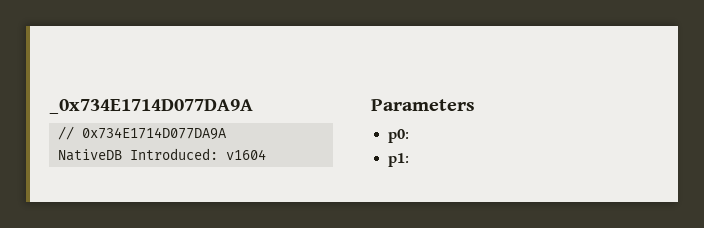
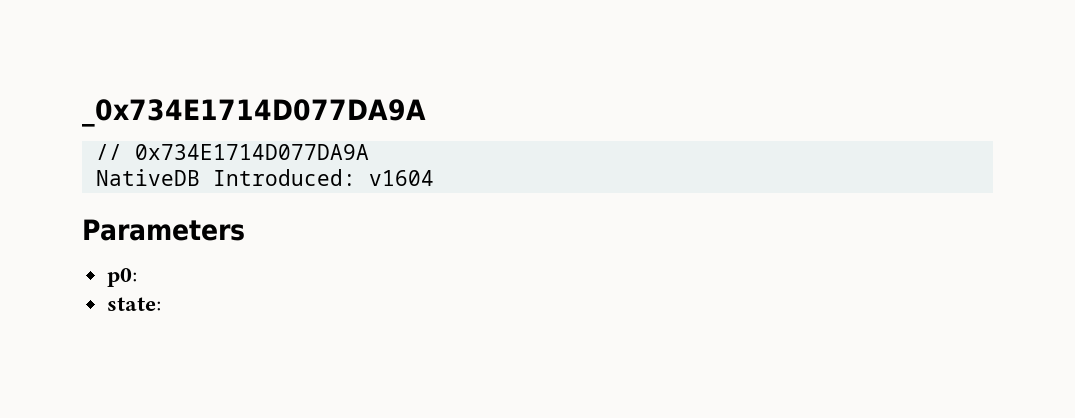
[388,153,410,167] p1: -> [107,297,162,311] state:

